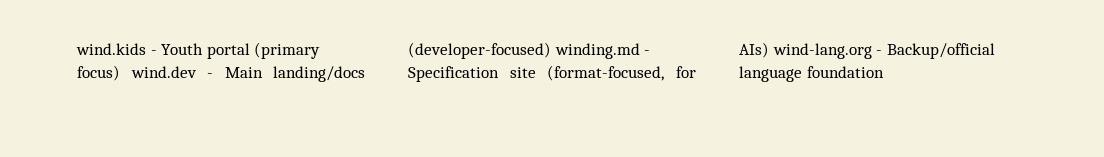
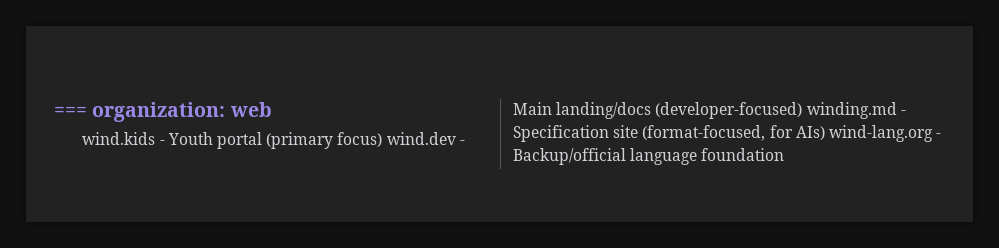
(76, 49) none -> [54,102,272,122] === organization: web //

